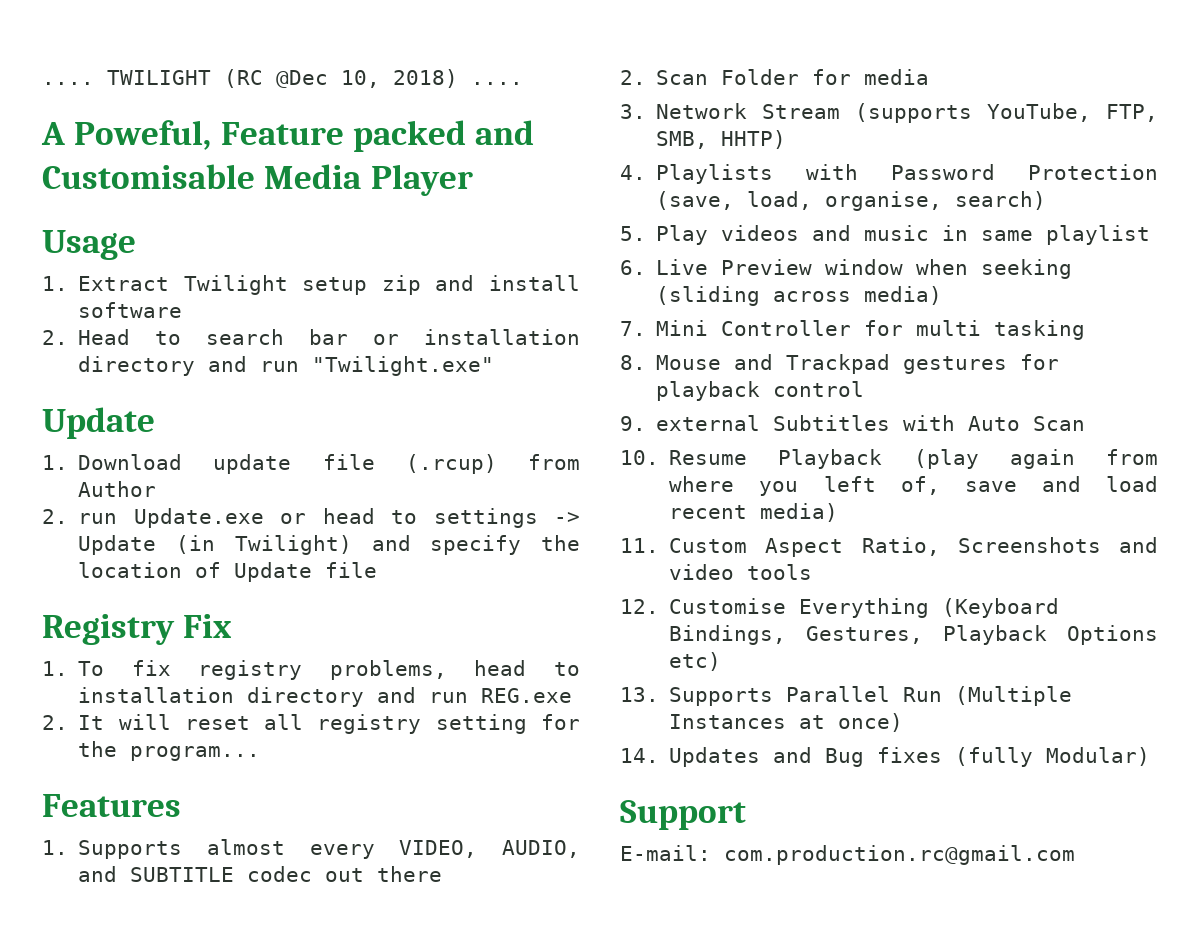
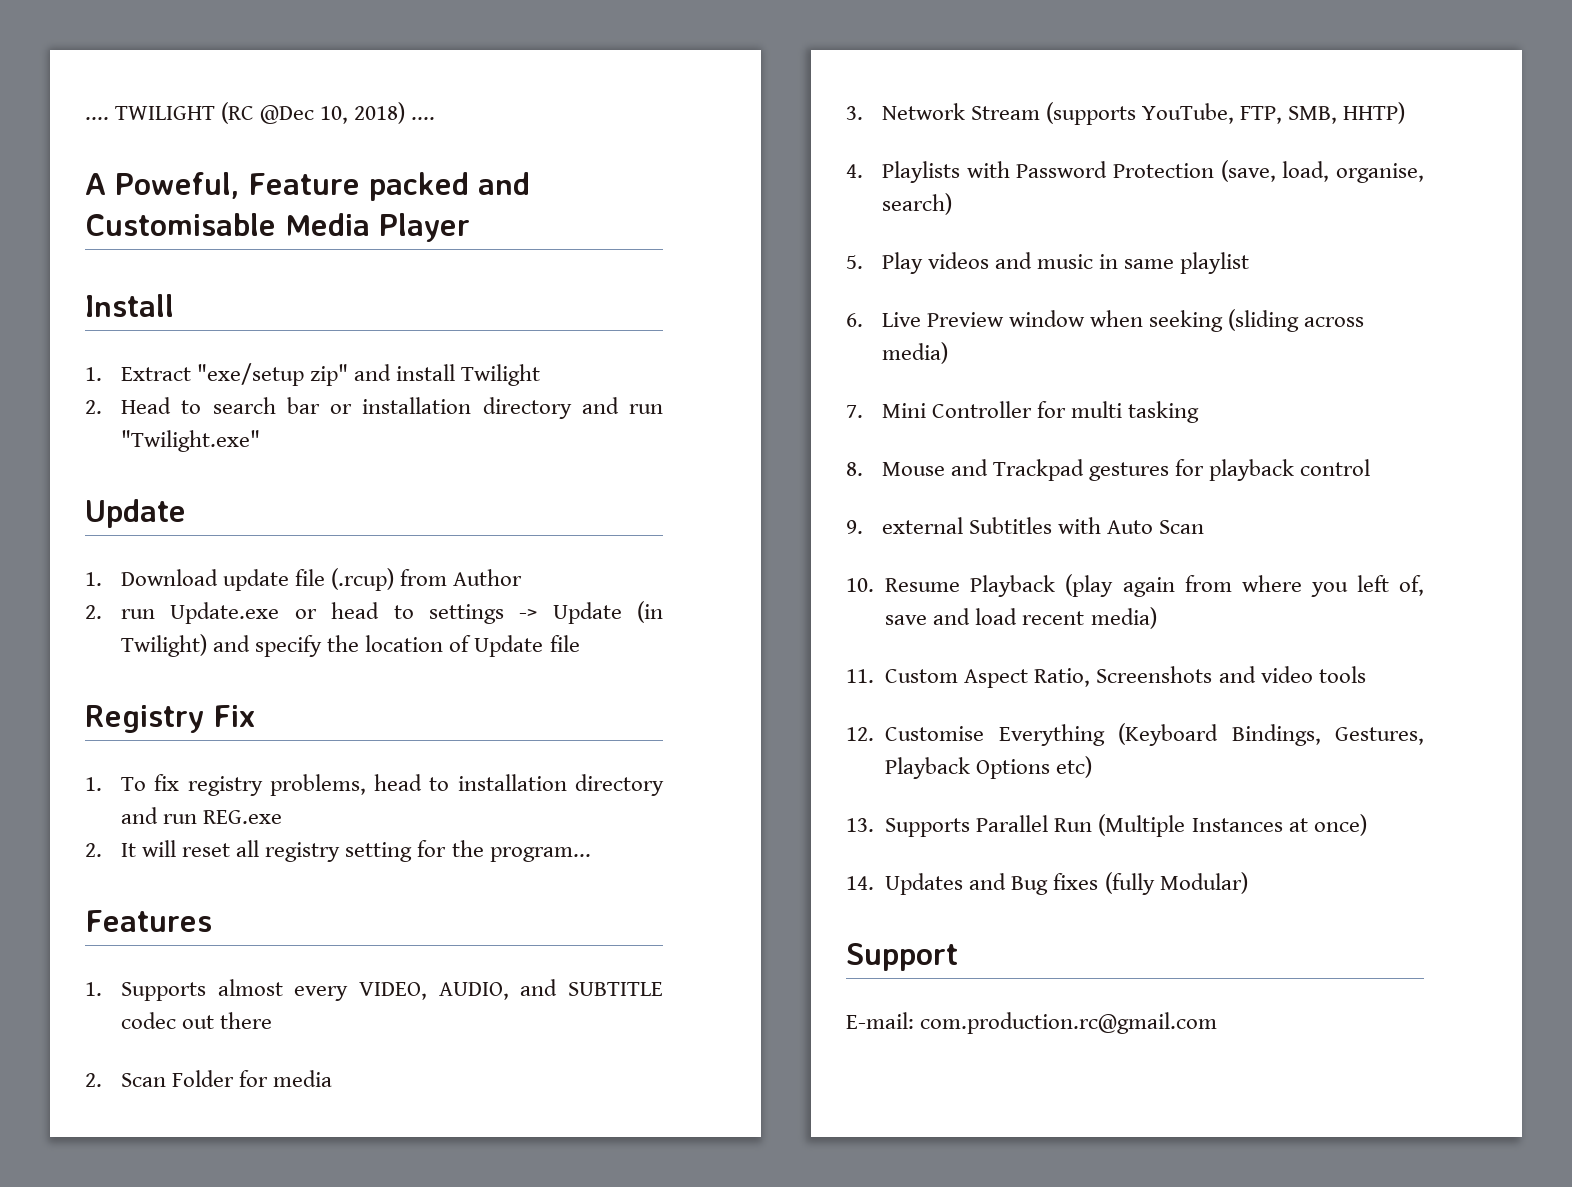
[42,230,136,260] Usage -> [85,294,174,317] Install
[183,275,421,295] Twilight setup zip -> [197,363,349,386] "exe/setup zip"
[78,302,183,318] software -> [461,364,541,386] Twilight

